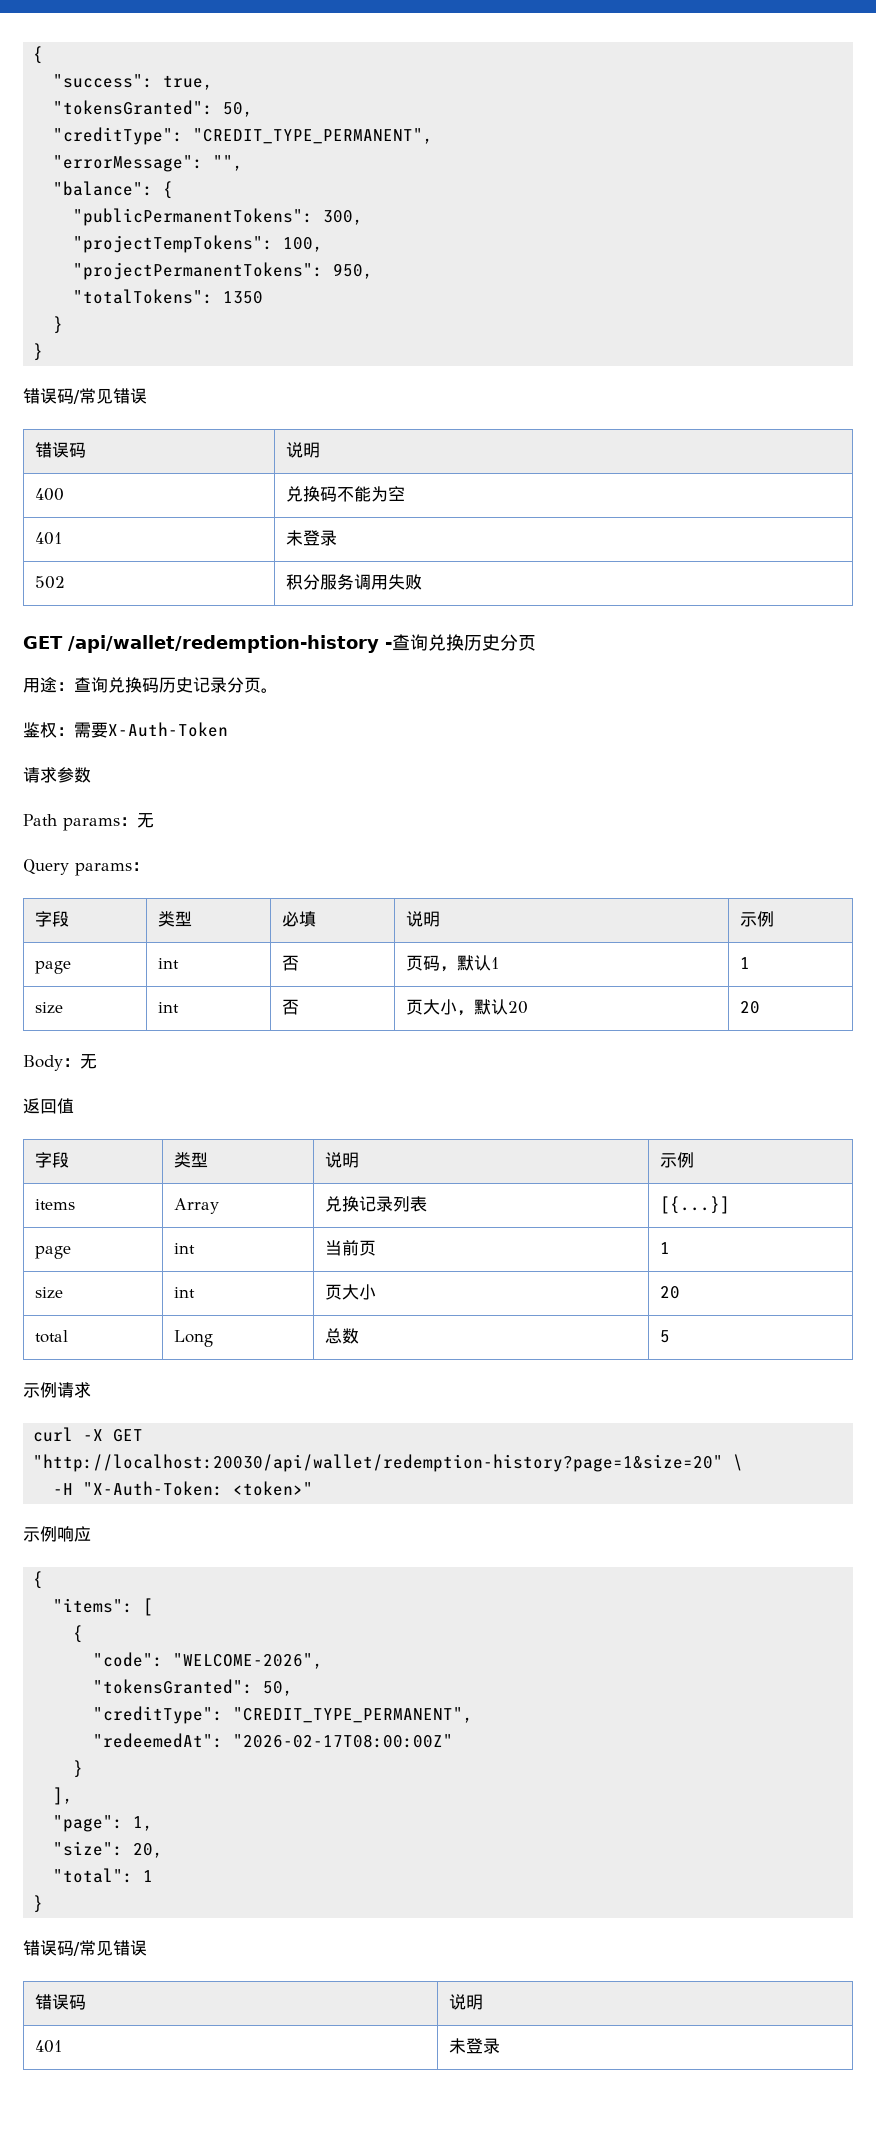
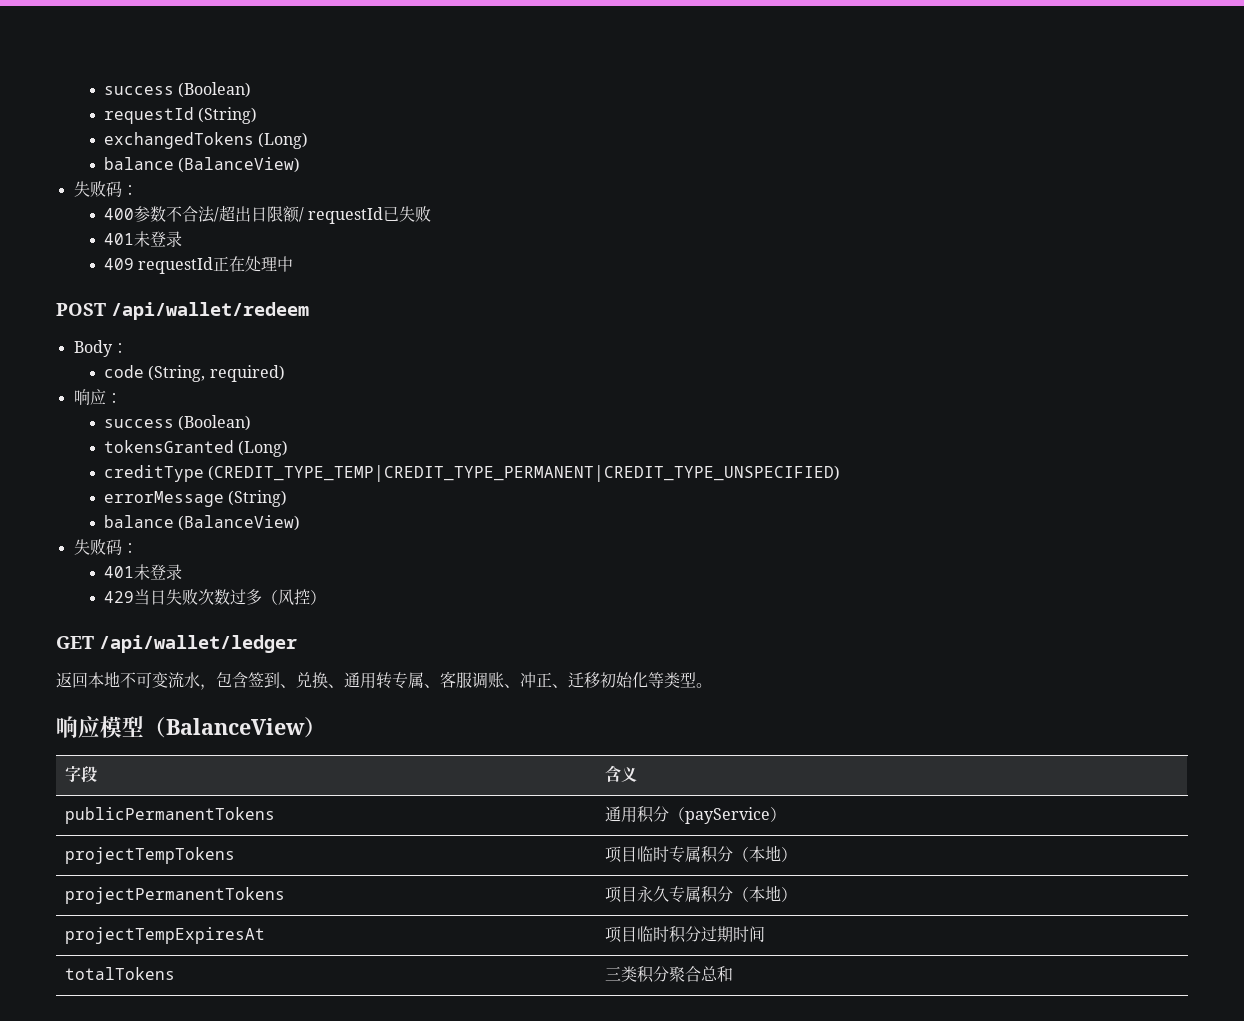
[33,46,44,64] [53,74,214,90] [53,100,254,117] [53,127,434,145] [53,155,244,172] [53,181,174,199] [73,208,364,226] [73,235,324,253] [73,262,374,280] [73,289,264,304] [53,316,64,334] [33,343,44,361] [23,388,147,404] [35,442,87,458] [286,442,321,458] [35,488,65,501] [286,486,406,502] [35,532,63,545] [286,530,338,546] [35,576,66,589] [286,574,423,590] [23,634,536,653] [23,677,278,693] [23,722,228,738] [23,767,91,783] [23,813,154,831] [23,859,149,876] [35,911,70,927] [158,911,193,927] [282,911,317,927] [406,911,441,927] [740,911,775,927] [35,960,72,974] [158,958,180,969] [282,955,300,971] [406,955,500,972] [740,957,751,969] [35,1002,64,1014] [158,1002,180,1013] [282,999,300,1015] [406,999,529,1016] [740,1001,761,1014] [23,1054,97,1071] [23,1098,74,1114] [35,1152,70,1168] [174,1152,209,1168] [325,1152,360,1168] [660,1152,695,1168] [35,1199,76,1210] [174,1198,220,1214] [325,1196,428,1212] [660,1196,731,1214] [35,1245,72,1259] [174,1243,196,1254] [325,1240,377,1256] [660,1242,671,1254] [35,1287,64,1299] [174,1287,196,1298] [325,1284,377,1300] [660,1286,681,1299] [35,1330,69,1343] [174,1330,214,1347] [325,1328,360,1344] [660,1330,671,1343] [23,1382,91,1398] [33,1427,144,1442] [33,1454,744,1472] [53,1481,314,1496] [23,1526,91,1542] [33,1571,44,1589] [53,1598,154,1616] [73,1625,84,1643] [93,1652,324,1669] [93,1679,294,1696] [93,1706,474,1724] [93,1733,454,1748] [73,1760,84,1778] [53,1787,74,1805] [53,1815,154,1832] [53,1841,164,1858] [53,1868,154,1883] [33,1895,44,1913] [23,1940,147,1956] [35,1994,87,2010] [449,1994,484,2010] [35,2040,63,2053] [449,2038,501,2054] { // "success": true, // "tokensGranted": 50, // "creditType": "CREDIT_TYPE_PERMANENT", // "errorMessage": "", // "balance": { // "publicPermanentTokens": 300, // "projectTempTokens": 100, // "projectPermanentTokens": 950, // "totalTokens": 1350 // } // } // 错误码/常见错误 // 错误码 | 说明 // 400 | 兑换码不能为空 // 401 | 未登录 // 502 | 积分服务调用失败 // GET /api/wallet/redemption-history -查询兑换历史分页 // 用途：查询兑换码历史记录分页。 // 鉴权：需要X-Auth-Token // 请求参数 // Path params：无 // Query params： // 字段 | 类型 | 必填 | 说明 | 示例 // page | int | 否 | 页码，默认1 | 1 // size | int | 否 | 页大小，默认20 | 20 // Body：无 // 返回值 // 字段 | 类型 | 说明 | 示例 // items | Array | 兑换记录列表 | [{...}] // page | int | 当前页 | 1 // size | int | 页大小 | 20 // total | Long | 总数 | 5 // 示例请求 // curl -X GET "http://localhost:20030/api/wallet/redemption-history?page=1&size=20" \ // -H "X-Auth-Token: <token>" // 示例响应 // { // "items": [ // { // "code": "WELCOME-2026", // "tokensGranted": 50, // "creditType": "CREDIT_TYPE_PERMANENT", // "redeemedAt": "2026-02-17T08:00:00Z" // } // ], // "page": 1, // "size": 20, // "total": 1 // } // 错误码/常见错误 // 错误码 | 说明 // 401 | 未登录 -> [103,82,252,98] [103,107,258,124] [103,132,309,149] [103,157,301,173] [73,181,138,197] [103,205,432,224] [103,231,182,247] [103,256,294,274] [56,302,309,320] [73,340,128,357] [103,365,285,382] [73,389,122,405] [103,415,252,431] [103,440,289,457] [103,465,841,482] [103,490,288,507] [103,515,301,531] [73,539,138,555] [103,564,182,580] [103,589,326,606] [56,635,297,653] [56,671,712,690] [56,716,326,738] [65,766,98,782] [605,765,638,782] [65,807,276,824] [605,806,787,824] [65,847,236,864] [605,845,798,863] [65,887,286,904] [605,885,798,903] [65,927,266,944] [605,926,766,943] [65,967,176,980] [605,966,734,983] success (Boolean) // requestId (String) // exchangedTokens (Long) // balance (BalanceView) // 失败码： // 400参数不合法/超出日限额/ requestId已失败 // 401未登录 // 409 requestId正在处理中 // POST /api/wallet/redeem // Body： // code (String, required) // 响应： // success (Boolean) // tokensGranted (Long) // creditType (CREDIT_TYPE_TEMP|CREDIT_TYPE_PERMANENT|CREDIT_TYPE_UNSPECIFIED) // errorMessage (String) // balance (BalanceView) // 失败码： // 401未登录 // 429当日失败次数过多（风控） // GET /api/wallet/ledger // 返回本地不可变流水，包含签到、兑换、通用转专属、客服调账、冲正、迁移初始化等类型。 // 响应模型（BalanceView） // 字段 | 含义 // publicPermanentTokens | 通用积分（payService） // projectTempTokens | 项目临时专属积分（本地） // projectPermanentTokens | 项目永久专属积分（本地） // projectTempExpiresAt | 项目临时积分过期时间 // totalTokens | 三类积分聚合总和

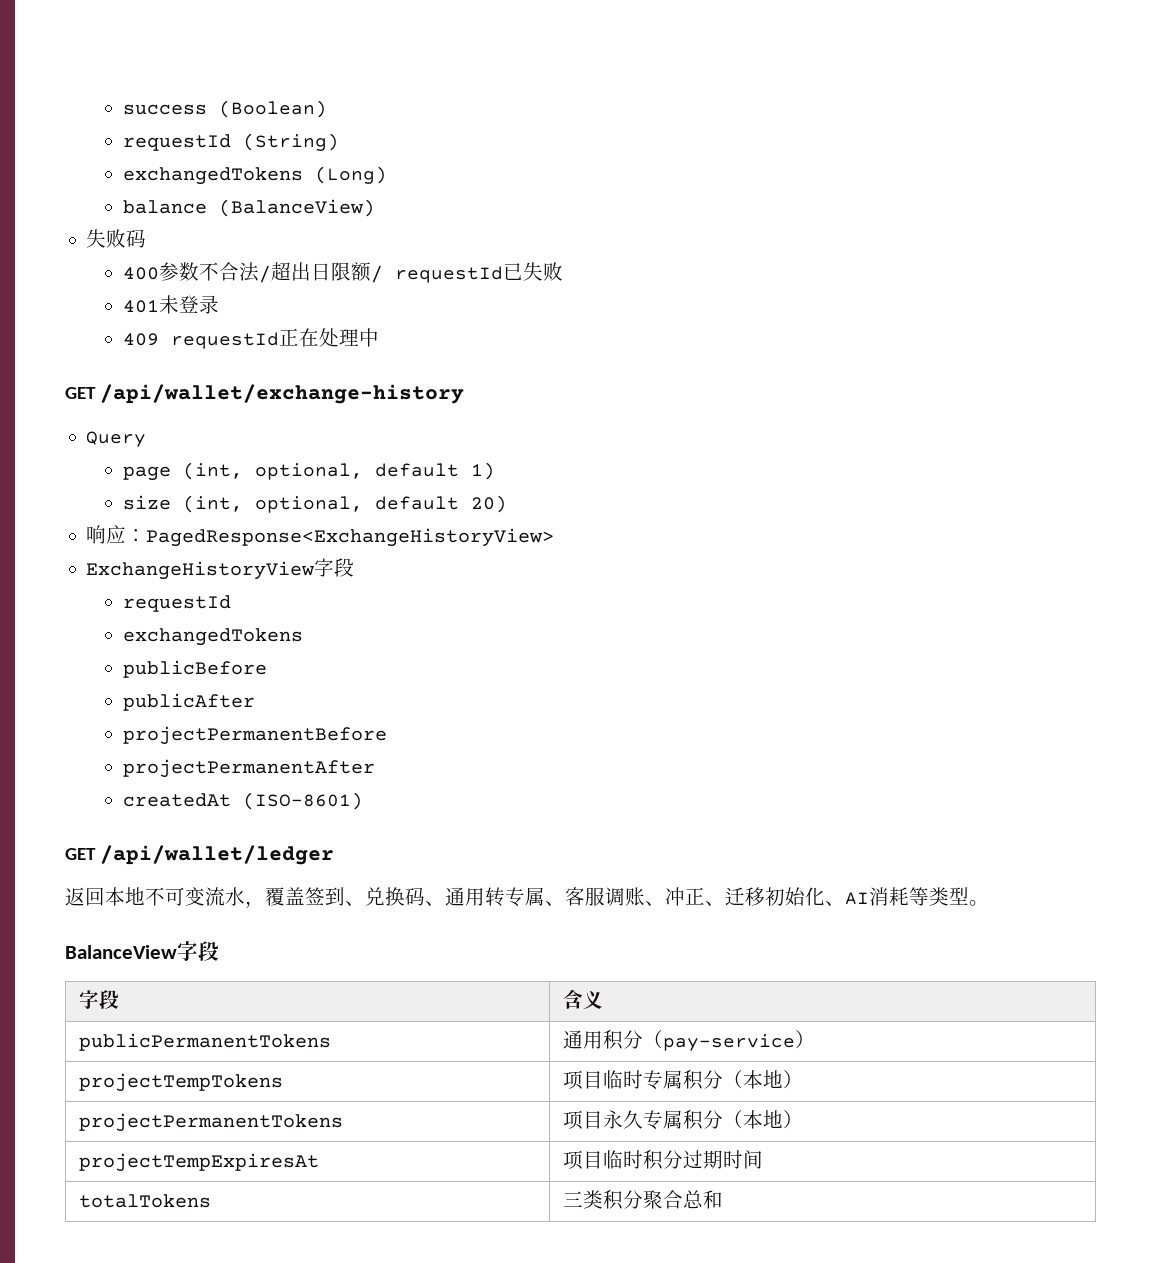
[121,185,138,195] ： -> (147, 238) none
[56,302,309,320] [73,340,128,357] [103,365,285,382] [73,389,122,405] [103,415,252,431] [103,440,289,457] [103,465,841,482] [103,490,288,507] [103,515,301,531] [73,539,138,555] [103,564,182,580] [103,589,326,606] POST /api/wallet/redeem // Body： // code (String, required) // 响应： // success (Boolean) // tokensGranted (Long) // creditType (CREDIT_TYPE_TEMP|CREDIT_TYPE_PERMANENT|CREDIT_TYPE_UNSPECIFIED) // errorMessage (String) // balance (BalanceView) // 失败码： // 401未登录 // 429当日失败次数过多（风控） -> [65,384,465,404] [86,431,147,447] [122,462,495,481] [122,495,507,513] [86,525,555,547] [86,558,355,580] [122,595,231,612] [122,628,303,646] [122,660,267,678] [122,693,255,711] [122,726,387,745] [122,759,375,778] [122,792,363,810] GET /api/wallet/exchange-history // Query // page (int, optional, default 1) // size (int, optional, default 20) // 响应：PagedResponse<ExchangeHistoryView> // ExchangeHistoryView字段 // requestId // exchangedTokens // publicBefore // publicAfter // projectPermanentBefore // projectPermanentAfter // createdAt (ISO-8601)
[216,672,248,688] 包含 -> [265,887,305,906] 覆盖
(328, 680) none -> [405,887,425,906] 码
(648, 680) none -> [825,887,909,906] 、AI消耗
[56,716,326,738] 响应模型（BalanceView） -> [65,941,219,961] BalanceView字段
[685,807,771,824] payService -> [663,1034,796,1051] pay-service

